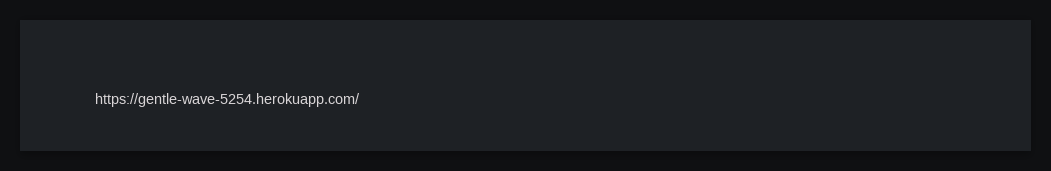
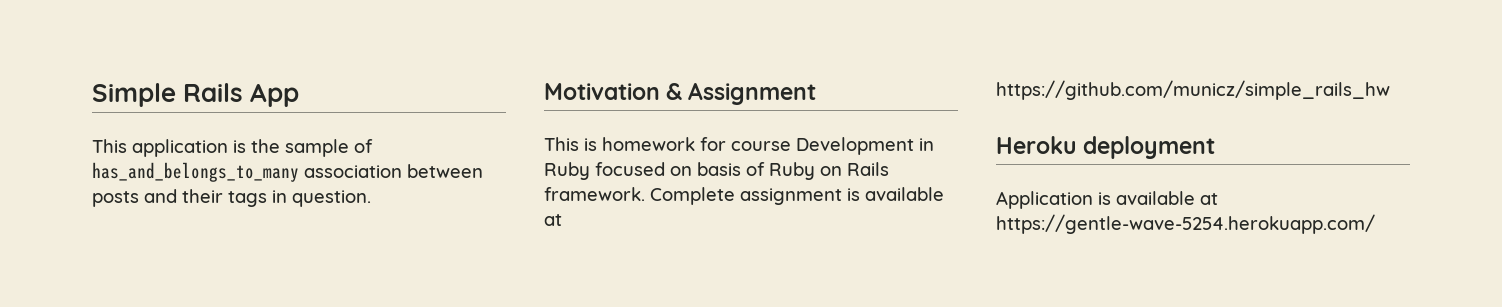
(95, 100) none -> [92,83,300,107] [92,139,373,157] [92,162,483,182] [92,189,371,207] [544,82,817,105] [544,137,934,155] [544,162,889,180] [544,187,944,205] [544,214,562,226] [996,80,1390,100] [996,136,1216,159] [996,191,1218,209] Simple Rails App // This application is the sample of has_and_belongs_to_many association between posts and their tags in question. // Motivation & Assignment // This is homework for course Development in Ruby focused on basis of Ruby on Rails framework. Complete assignment is available at https://github.com/municz/simple_rails_hw // Heroku deployment // Application is available at

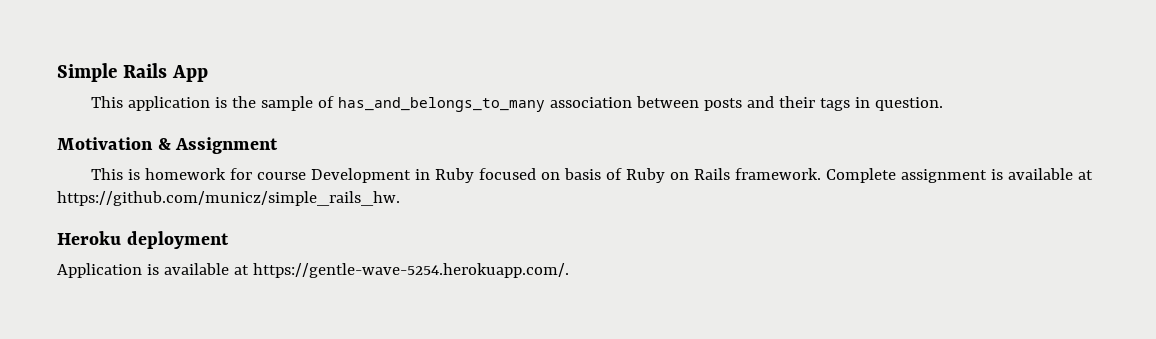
[996,80,1390,100] https://github.com/municz/simple_rails_hw -> [57,191,400,206] https://github.com/municz/simple_rails_hw.
[996,214,1375,234] https://gentle-wave-5254.herokuapp.com/ -> [252,263,569,278] https://gentle-wave-5254.herokuapp.com/.

